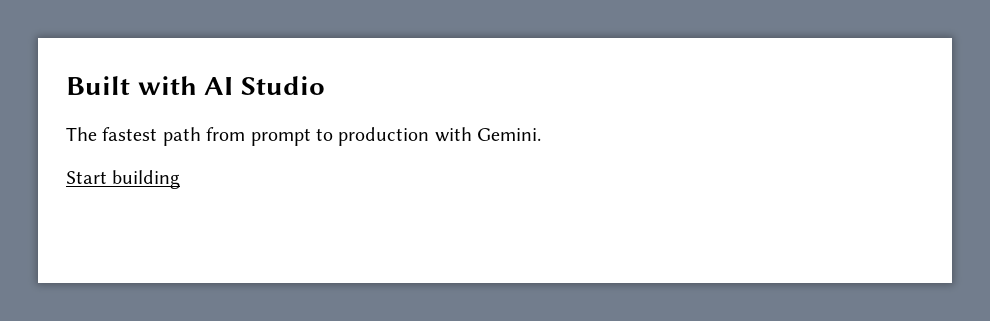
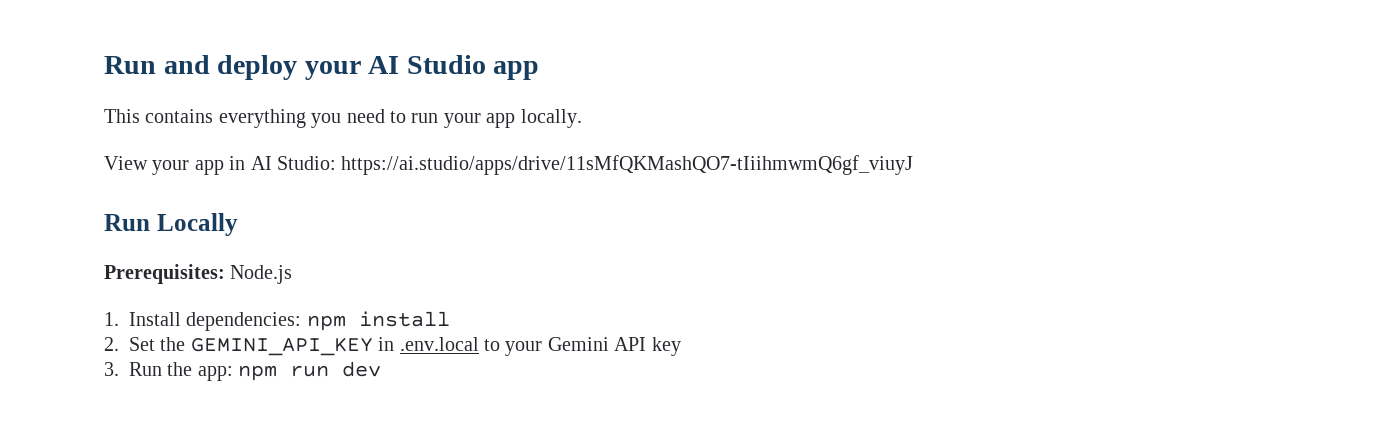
[66,76,325,95] [66,127,542,146] [66,170,181,189] Built with AI Studio // The fastest path from prompt to production with Gemini. // Start building -> [104,55,540,80] [104,109,582,128] [104,155,914,175] [104,213,238,236] [104,264,293,284] [104,311,450,331] [104,337,681,356] [104,361,382,381] Run and deploy your AI Studio app // This contains everything you need to run your app locally. // View your app in AI Studio: https://ai.studio/apps/drive/11sMfQKMashQO7-tIiihmwmQ6gf_viuyJ // Run Locally // Prerequisites: Node.js // 1. Install dependencies: npm install // 2. Set the GEMINI_API_KEY in .env.local to your Gemini API key // 3. Run the app: npm run dev

